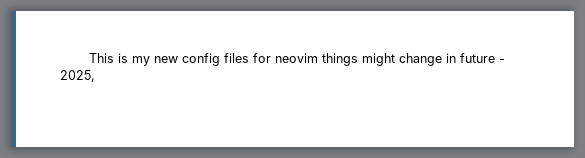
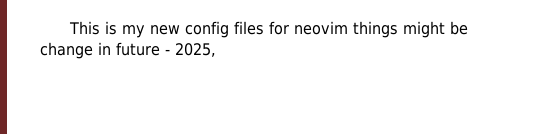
(396, 59) none -> [450,21,469,35] be

